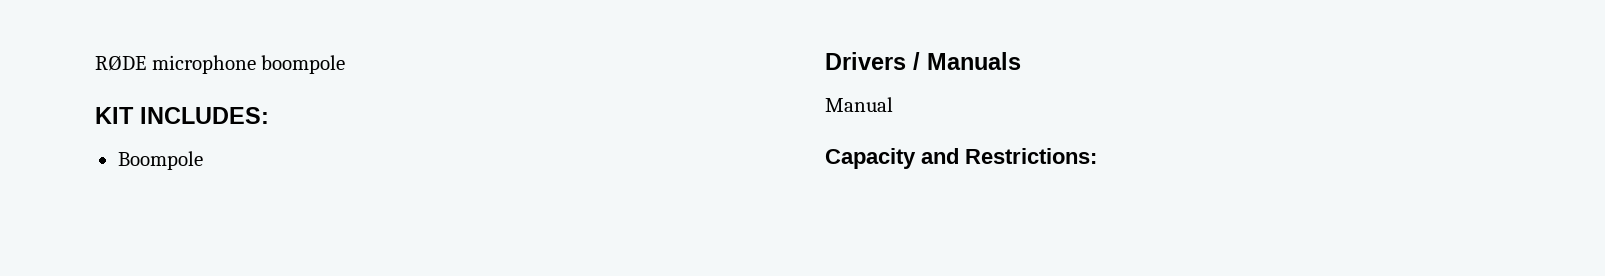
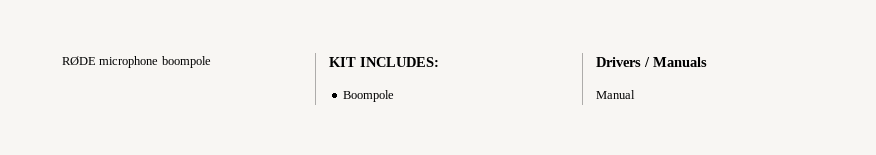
[825,148,1097,169] // Capacity and Restrictions: -> (635, 94) none

